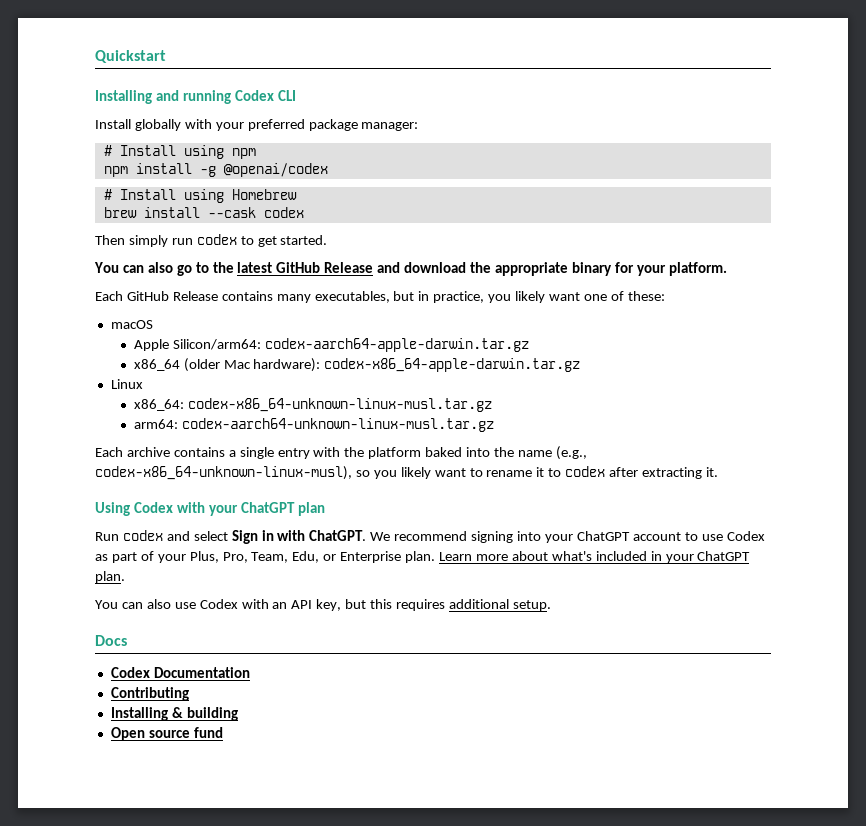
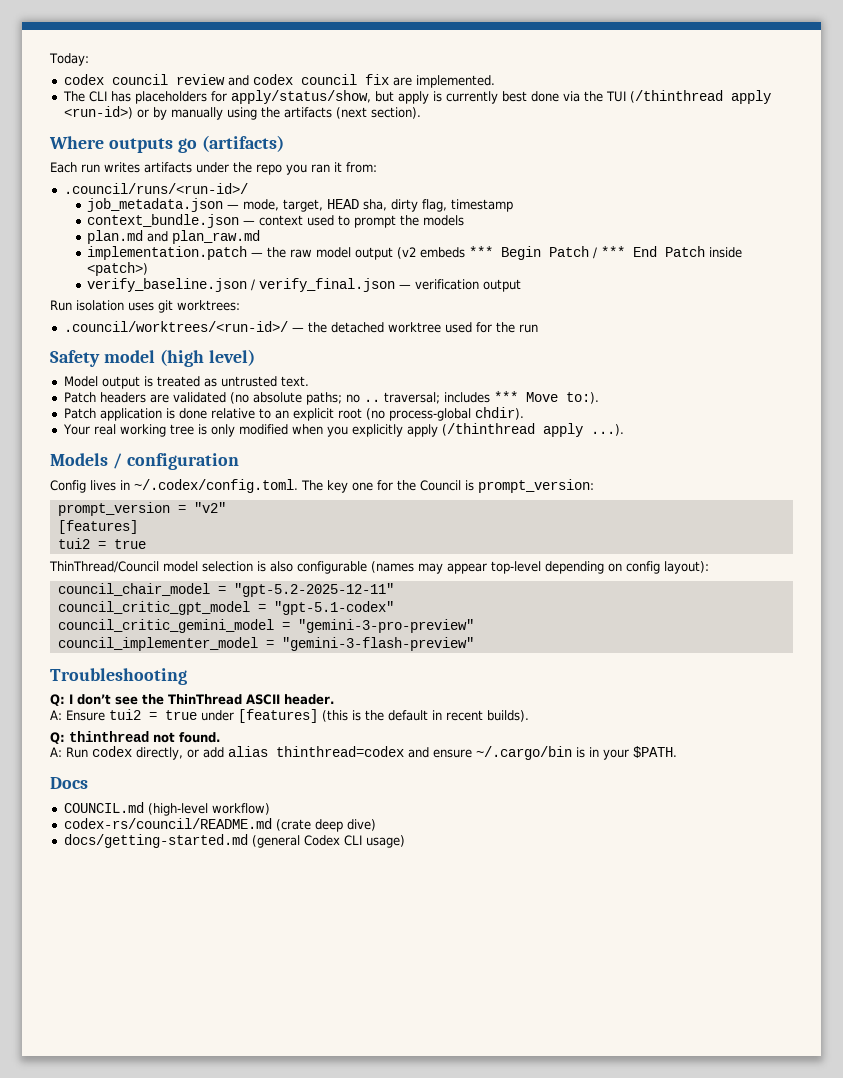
[95,50,166,63] [95,90,297,104] [95,119,419,131] [103,145,256,159] [103,163,328,177] [103,189,297,203] [103,207,304,218] [95,234,328,247] [94,262,727,276] [95,291,665,303] [110,320,153,329] [133,338,529,352] [133,358,581,372] [110,379,143,389] [133,398,492,412] [133,418,494,432] [95,446,587,460] [95,466,718,480] [95,502,326,516] [95,530,765,544] [95,551,751,563] [95,571,125,583] [95,599,551,611] [95,635,127,646] [110,667,250,678] [110,687,189,701] [110,707,238,721] [110,727,223,741] Quickstart // Installing and running Codex CLI // Install globally with your preferred package manager: // # Install using npm // npm install -g @openai/codex // # Install using Homebrew // brew install --cask codex // Then simply run codex to get started. // You can also go to the latest GitHub Release and download the appropriate binary for your platform. // Each GitHub Release contains many executables, but in practice, you likely want one of these: // macOS // Apple Silicon/arm64: codex-aarch64-apple-darwin.tar.gz // x86_64 (older Mac hardware): codex-x86_64-apple-darwin.tar.gz // Linux // x86_64: codex-x86_64-unknown-linux-musl.tar.gz // arm64: codex-aarch64-unknown-linux-musl.tar.gz // Each archive contains a single entry with the platform baked into the name (e.g., codex-x86_64-unknown-linux-musl), so you likely want to rename it to codex after extracting it. // Using Codex with your ChatGPT plan // Run codex and select Sign in with ChatGPT. We recommend signing into your ChatGPT account to use Codex as part of your Plus, Pro, Team, Edu, or Enterprise plan. Learn more about what's included in your ChatGPT plan. // You can also use Codex with an API key, but this requires additional setup. // Docs // Codex Documentation // Contributing // Installing & building // Open source fund -> [49,53,89,66] [63,74,495,88] [62,90,771,104] [63,106,421,120] [49,135,284,153] [50,162,377,175] [63,183,248,194] [87,198,514,212] [87,214,465,228] [87,230,261,244] [87,246,743,260] [87,262,149,276] [87,278,522,292] [50,300,240,313] [63,321,538,333] [50,349,255,367] [63,376,309,389] [63,391,599,405] [63,407,524,421] [62,423,624,437] [50,453,239,470] [50,479,594,493] [57,502,226,516] [57,520,138,534] [57,538,146,549] [49,561,709,574] [57,583,394,597] [57,601,394,615] [57,619,474,633] [57,637,474,651] [50,668,187,685] [50,694,334,706] [50,709,529,723] [50,731,220,744] [50,746,677,760] [50,777,88,789] [63,802,270,816] [63,818,376,832] [63,834,405,848] Today: // codex council review and codex council fix are implemented. // The CLI has placeholders for apply/status/show, but apply is currently best done via the TUI (/thinthread apply <run-id>) or by manually using the artifacts (next section). // Where outputs go (artifacts) // Each run writes artifacts under the repo you ran it from: // .council/runs/<run-id>/ // job_metadata.json — mode, target, HEAD sha, dirty flag, timestamp // context_bundle.json — context used to prompt the models // plan.md and plan_raw.md // implementation.patch — the raw model output (v2 embeds *** Begin Patch / *** End Patch inside <patch>) // verify_baseline.json / verify_final.json — verification output // Run isolation uses git worktrees: // .council/worktrees/<run-id>/ — the detached worktree used for the run // Safety model (high level) // Model output is treated as untrusted text. // Patch headers are validated (no absolute paths; no .. traversal; includes *** Move to:). // Patch application is done relative to an explicit root (no process-global chdir). // Your real working tree is only modified when you explicitly apply (/thinthread apply ...). // Models / configuration // Config lives in ~/.codex/config.toml. The key one for the Council is prompt_version: // prompt_version = "v2" // [features] // tui2 = true // ThinThread/Council model selection is also configurable (names may appear top-level depending on config layout): // council_chair_model = "gpt-5.2-2025-12-11" // council_critic_gpt_model = "gpt-5.1-codex" // council_critic_gemini_model = "gemini-3-pro-preview" // council_implementer_model = "gemini-3-flash-preview" // Troubleshooting // Q: I don’t see the ThinThread ASCII header. // A: Ensure tui2 = true under [features] (this is the default in recent builds). // Q: thinthread not found. // A: Run codex directly, or add alias thinthread=codex and ensure ~/.cargo/bin is in your $PATH. // Docs // COUNCIL.md (high-level workflow) // codex-rs/council/README.md (crate deep dive) // docs/getting-started.md (general Codex CLI usage)

